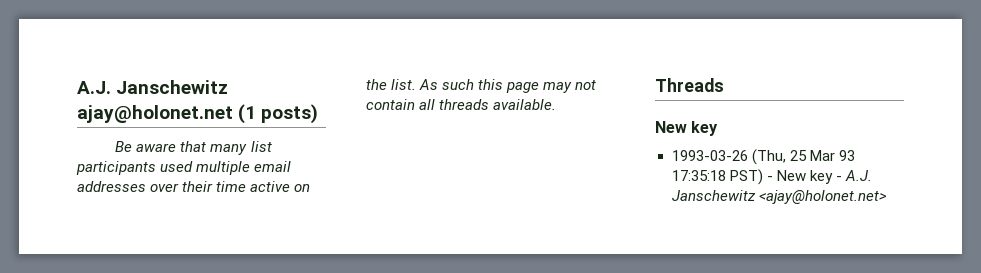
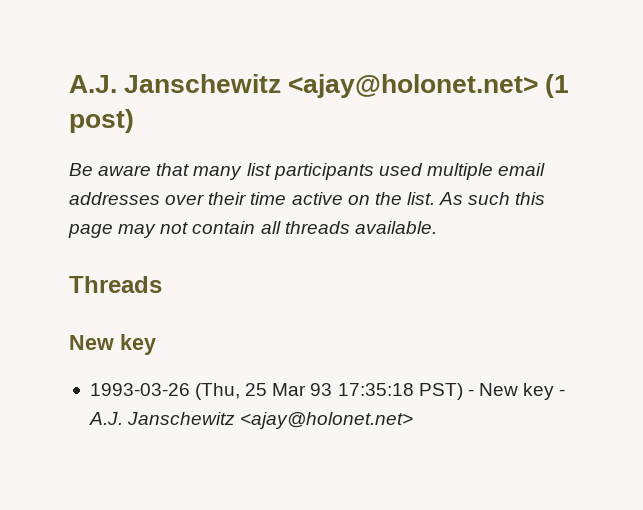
[77,80,229,94] [77,104,319,124] A.J. Janschewitz ajay@holonet.net (1 posts) -> [69,74,570,98] [69,109,134,133] A.J. Janschewitz <ajay@holonet.net> (1 post)

